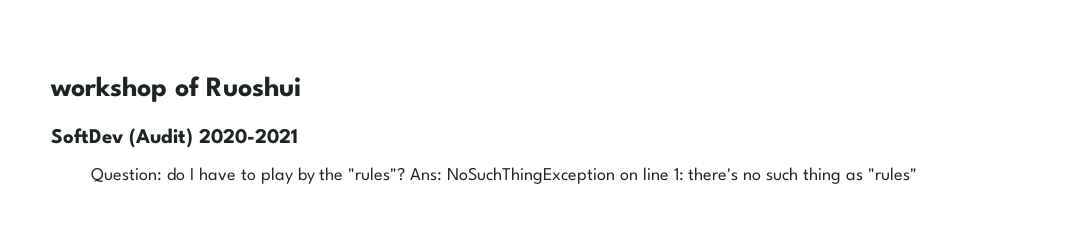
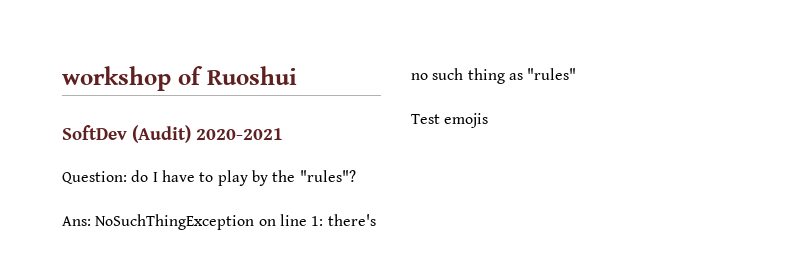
(406, 174) none -> (356, 176) //
(917, 174) none -> [411,113,489,128] // Test emojis

